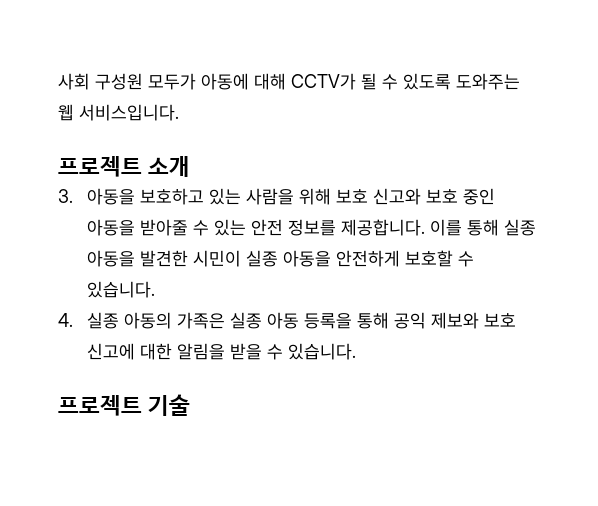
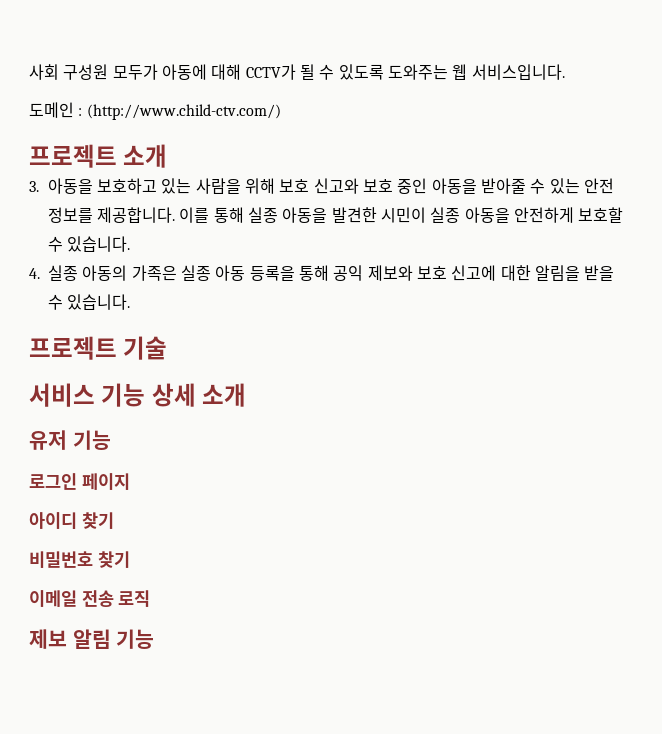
(179, 112) none -> [29,102,281,120] // 도메인 : (http://www.child-ctv.com/)
(191, 405) none -> [29,383,247,407] [29,430,111,450] [29,473,130,490] [29,512,114,529] [29,551,130,568] [29,590,151,607] [29,629,155,649] // 서비스 기능 상세 소개 // 유저 기능 // 로그인 페이지 // 아이디 찾기 // 비밀번호 찾기 // 이메일 전송 로직 // 제보 알림 기능

